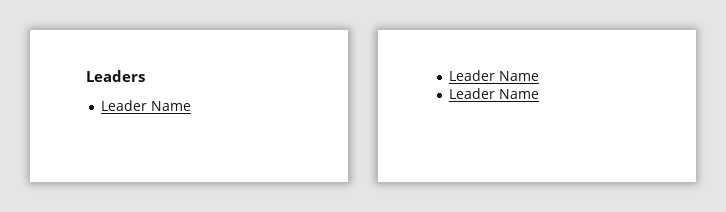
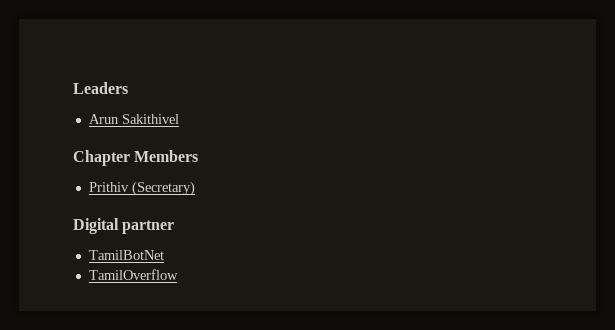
[100,100,191,111] [448,70,539,81] [448,88,539,99] Leader Name // Leader Name // Leader Name -> [88,114,179,124] [73,150,199,166] [88,181,195,196] [73,218,175,234] [88,250,164,260] [88,269,178,280] Arun Sakithivel // Chapter Members // Prithiv (Secretary) // Digital partner // TamilBotNet // TamilOverflow

